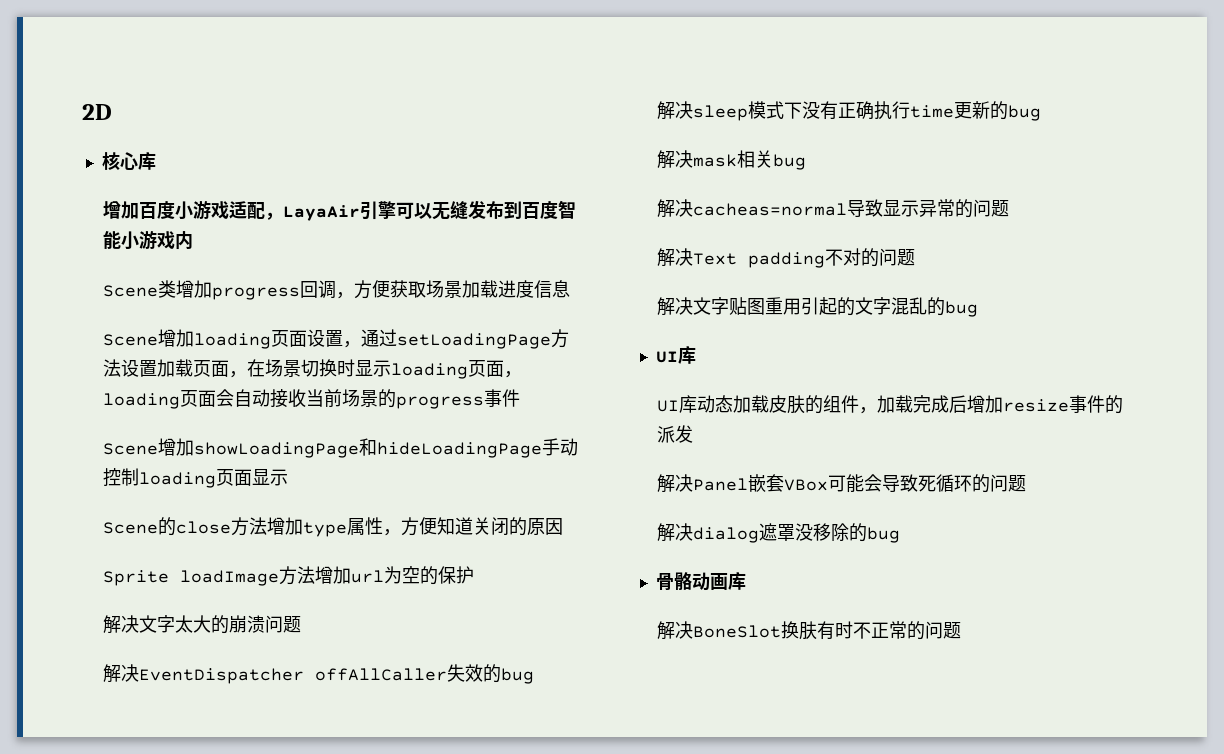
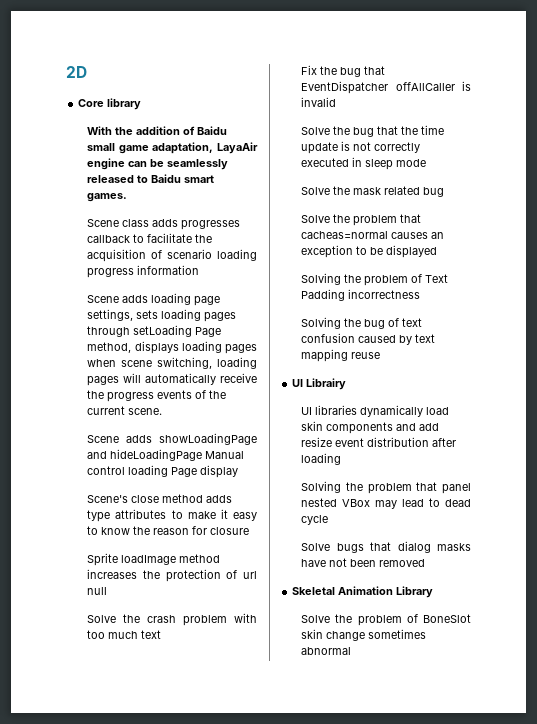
[101,152,156,170] [102,200,576,221] [102,231,193,250] [102,280,570,300] [102,329,569,349] [102,359,522,379] [102,389,520,409] [102,438,578,458] [102,468,288,488] [102,517,563,537] [102,566,474,586] [102,615,301,634] [102,664,534,684] [656,101,1041,121] [656,150,806,170] [656,199,1009,218] [656,248,915,268] [656,297,978,317] [655,346,696,364] [656,395,1123,414] [656,425,693,443] [656,474,1026,493] [656,523,900,543] [655,572,746,591] [656,621,961,640] 核心库 // 增加百度小游戏适配，LayaAir引擎可以无缝发布到百度智能小游戏内 // Scene类增加progress回调，方便获取场景加载进度信息 // Scene增加loading页面设置，通过setLoadingPage方法设置加载页面，在场景切换时显示loading页面，loading页面会自动接收当前场景的progress事件 // Scene增加showLoadingPage和hideLoadingPage手动控制loading页面显示 // Scene的close方法增加type属性，方便知道关闭的原因 // Sprite loadImage方法增加url为空的保护 // 解决文字太大的崩溃问题 // 解决EventDispatcher offAllCaller失效的bug // 解决sleep模式下没有正确执行time更新的bug // 解决mask相关bug // 解决cacheas=normal导致显示异常的问题 // 解决Text padding不对的问题 // 解决文字贴图重用引起的文字混乱的bug // UI库 // UI库动态加载皮肤的组件，加载完成后增加resize事件的派发 // 解决Panel嵌套VBox可能会导致死循环的问题 // 解决dialog遮罩没移除的bug // 骨骼动画库 // 解决BoneSlot换肤有时不正常的问题 -> [78,98,142,110] [87,126,228,135] [87,142,258,154] [87,158,229,170] [87,174,215,183] [87,193,128,202] [87,219,241,230] [87,233,213,243] [87,249,257,262] [87,265,200,278] [87,293,221,306] [87,309,237,322] [87,325,222,337] [87,341,257,354] [87,357,257,369] [87,373,257,386] [87,390,227,402] [87,406,163,415] [87,433,257,445] [87,449,245,461] [87,465,239,478] [87,494,233,503] [87,509,257,522] [87,526,250,535] [87,553,221,566] [87,569,257,582] [87,587,108,595] [87,613,257,626] [87,630,162,639] [301,65,386,77] [301,81,471,94] [301,97,337,107] [301,125,445,137] [301,141,421,154] [301,157,427,170] [301,186,445,197] [301,214,422,226] [301,231,445,239] [301,245,438,258] [301,273,449,286] [301,289,421,301] [301,317,423,329] [301,333,436,345] [301,349,381,362] [292,378,347,390] [301,405,450,417] [301,421,440,434] [301,437,457,447] [301,453,342,465] [301,481,471,494] [301,498,471,509] [301,515,329,525] [301,541,471,553] [301,558,426,567] [292,586,434,598] [301,614,471,626] [301,629,427,641] [301,647,352,655] Core library // With the addition of Baidu small game adaptation, LayaAir engine can be seamlessly released to Baidu smart games. // Scene class adds progresses callback to facilitate the acquisition of scenario loading progress information // Scene adds loading page settings, sets loading pages through setLoading Page method, displays loading pages when scene switching, loading pages will automatically receive the progress events of the current scene. // Scene adds showLoadingPage and hideLoadingPage Manual control loading Page display // Scene's close method adds type attributes to make it easy to know the reason for closure // Sprite loadImage method increases the protection of url null // Solve the crash problem with too much text // Fix the bug that EventDispatcher offAllCaller is invalid // Solve the bug that the time update is not correctly executed in sleep mode // Solve the mask related bug // Solve the problem that cacheas=normal causes an exception to be displayed // Solving the problem of Text Padding incorrectness // Solving the bug of text confusion caused by text mapping reuse // UI Librairy // UI libraries dynamically load skin components and add resize event distribution after loading // Solving the problem that panel nested VBox may lead to dead cycle // Solve bugs that dialog masks have not been removed // Skeletal Animation Library // Solve the problem of BoneSlot skin change sometimes abnormal

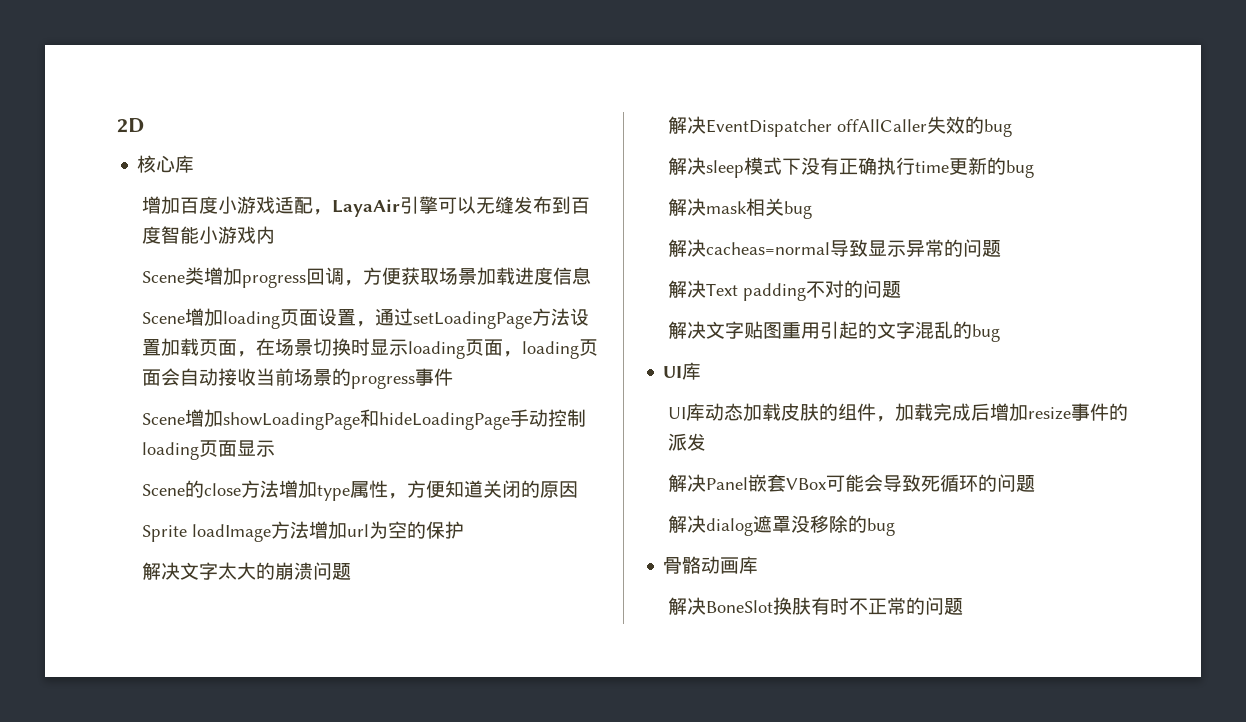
[78,98,142,110] [87,126,228,135] [87,142,258,154] [87,158,229,170] [87,174,215,183] [87,193,128,202] [87,219,241,230] [87,233,213,243] [87,249,257,262] [87,265,200,278] [87,293,221,306] [87,309,237,322] [87,325,222,337] [87,341,257,354] [87,357,257,369] [87,373,257,386] [87,390,227,402] [87,406,163,415] [87,433,257,445] [87,449,245,461] [87,465,239,478] [87,494,233,503] [87,509,257,522] [87,526,250,535] [87,553,221,566] [87,569,257,582] [87,587,108,595] [87,613,257,626] [87,630,162,639] [301,65,386,77] [301,81,471,94] [301,97,337,107] [301,125,445,137] [301,141,421,154] [301,157,427,170] [301,186,445,197] [301,214,422,226] [301,231,445,239] [301,245,438,258] [301,273,449,286] [301,289,421,301] [301,317,423,329] [301,333,436,345] [301,349,381,362] [292,378,347,390] [301,405,450,417] [301,421,440,434] [301,437,457,447] [301,453,342,465] [301,481,471,494] [301,498,471,509] [301,515,329,525] [301,541,471,553] [301,558,426,567] [292,586,434,598] [301,614,471,626] [301,629,427,641] [301,647,352,655] Core library // With the addition of Baidu small game adaptation, LayaAir engine can be seamlessly released to Baidu smart games. // Scene class adds progresses callback to facilitate the acquisition of scenario loading progress information // Scene adds loading page settings, sets loading pages through setLoading Page method, displays loading pages when scene switching, loading pages will automatically receive the progress events of the current scene. // Scene adds showLoadingPage and hideLoadingPage Manual control loading Page display // Scene's close method adds type attributes to make it easy to know the reason for closure // Sprite loadImage method increases the protection of url null // Solve the crash problem with too much text // Fix the bug that EventDispatcher offAllCaller is invalid // Solve the bug that the time update is not correctly executed in sleep mode // Solve the mask related bug // Solve the problem that cacheas=normal causes an exception to be displayed // Solving the problem of Text Padding incorrectness // Solving the bug of text confusion caused by text mapping reuse // UI Librairy // UI libraries dynamically load skin components and add resize event distribution after loading // Solving the problem that panel nested VBox may lead to dead cycle // Solve bugs that dialog masks have not been removed // Skeletal Animation Library // Solve the problem of BoneSlot skin change sometimes abnormal -> [137,155,195,173] [142,196,591,217] [142,226,276,244] [142,267,592,288] [142,308,590,329] [142,338,599,359] [142,368,454,389] [142,409,587,430] [142,440,276,460] [142,480,579,501] [142,521,465,542] [142,562,352,580] [668,116,1013,137] [668,157,1035,178] [668,198,813,219] [668,239,1002,257] [668,280,902,301] [668,321,1001,342] [663,362,702,380] [668,403,1129,422] [668,433,707,451] [668,474,1036,492] [668,515,896,536] [663,556,759,574] [668,597,964,615] 核心库 // 增加百度小游戏适配，LayaAir引擎可以无缝发布到百度智能小游戏内 // Scene类增加progress回调，方便获取场景加载进度信息 // Scene增加loading页面设置，通过setLoadingPage方法设置加载页面，在场景切换时显示loading页面，loading页面会自动接收当前场景的progress事件 // Scene增加showLoadingPage和hideLoadingPage手动控制loading页面显示 // Scene的close方法增加type属性，方便知道关闭的原因 // Sprite loadImage方法增加url为空的保护 // 解决文字太大的崩溃问题 // 解决EventDispatcher offAllCaller失效的bug // 解决sleep模式下没有正确执行time更新的bug // 解决mask相关bug // 解决cacheas=normal导致显示异常的问题 // 解决Text padding不对的问题 // 解决文字贴图重用引起的文字混乱的bug // UI库 // UI库动态加载皮肤的组件，加载完成后增加resize事件的派发 // 解决Panel嵌套VBox可能会导致死循环的问题 // 解决dialog遮罩没移除的bug // 骨骼动画库 // 解决BoneSlot换肤有时不正常的问题

